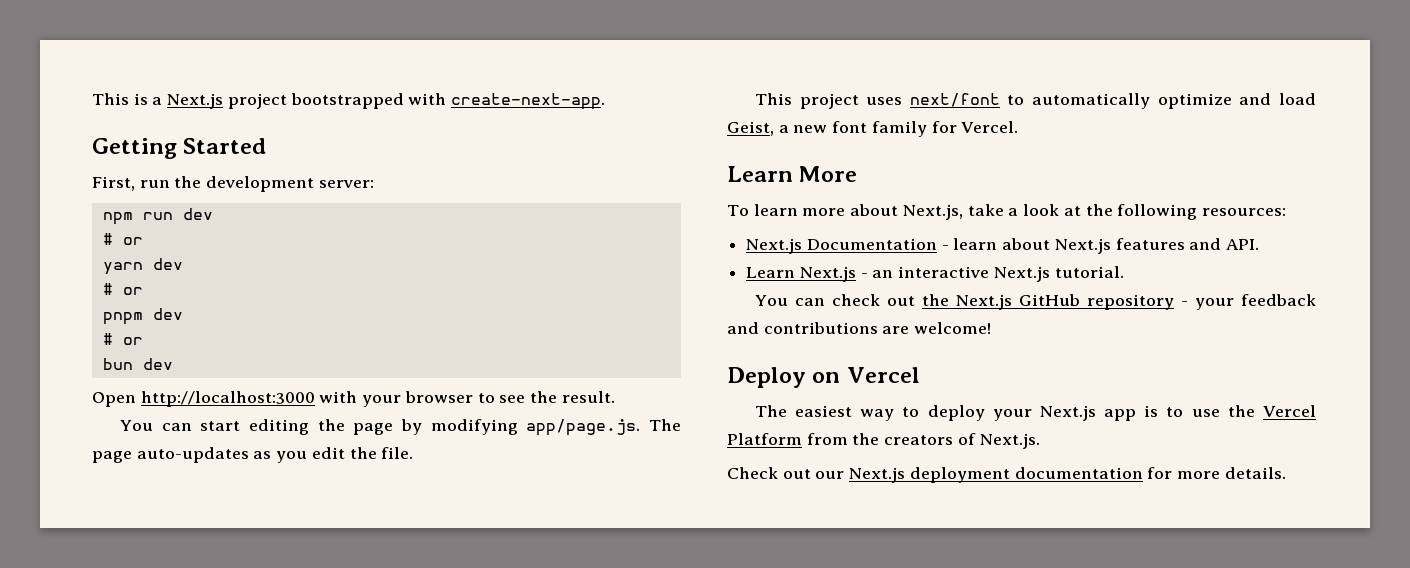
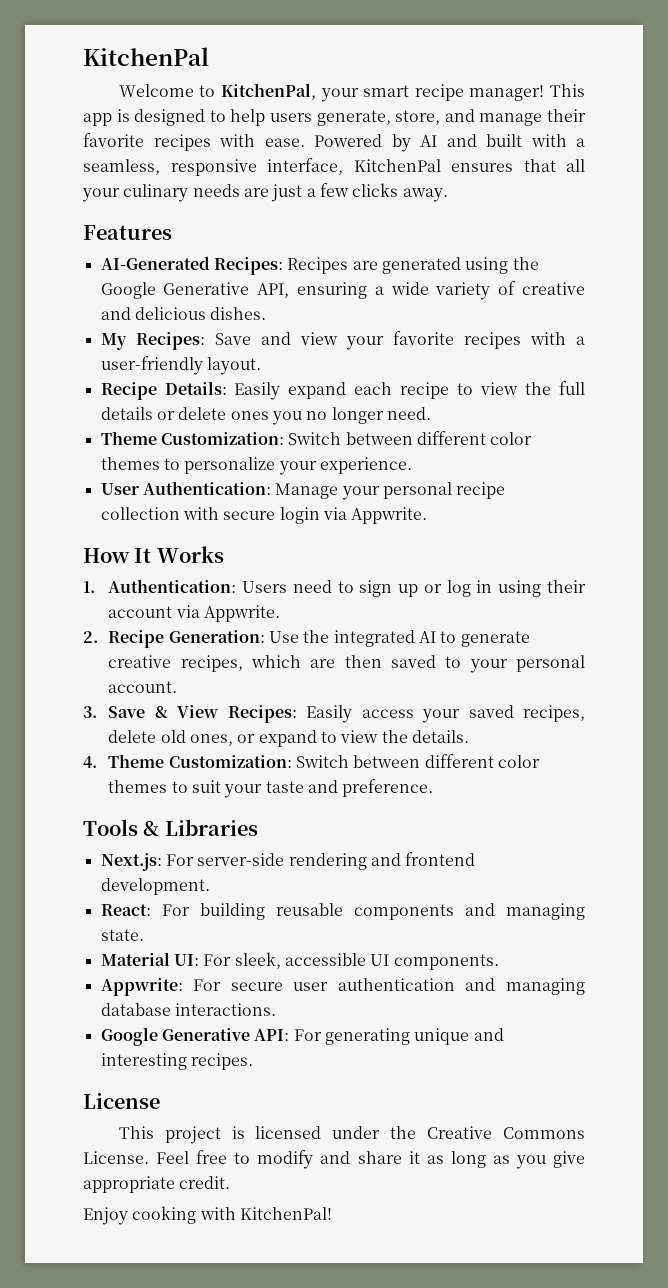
[92,93,606,110] [92,138,267,159] [92,176,374,192] [102,208,213,225] [102,233,143,245] [102,258,183,275] [102,283,143,295] [102,308,183,325] [102,333,143,345] [102,358,173,370] [92,391,615,407] [119,419,682,436] [92,447,414,463] [754,93,1316,109] [727,121,1019,137] [727,166,858,182] [727,204,1286,220] [746,238,1260,254] [746,266,1124,282] [754,294,1316,310] [727,322,992,334] [727,367,920,388] [754,405,1317,421] [727,433,1040,449] [727,467,1286,483] This is a Next.js project bootstrapped with create-next-app. // Getting Started // First, run the development server: // npm run dev // # or // yarn dev // # or // pnpm dev // # or // bun dev // Open http://localhost:3000 with your browser to see the result. // You can start editing the page by modifying app/page.js. The page auto-updates as you edit the file. // This project uses next/font to automatically optimize and load Geist, a new font family for Vercel. // Learn More // To learn more about Next.js, take a look at the following resources: // Next.js Documentation - learn about Next.js features and API. // Learn Next.js - an interactive Next.js tutorial. // You can check out the Next.js GitHub repository - your feedback and contributions are welcome! // Deploy on Vercel // The easiest way to deploy your Next.js app is to use the Vercel Platform from the creators of Next.js. // Check out our Next.js deployment documentation for more details. -> [83,47,209,66] [118,83,585,102] [83,109,587,126] [83,133,585,152] [83,158,585,176] [82,183,448,202] [83,225,172,240] [100,256,539,275] [100,281,585,300] [100,307,267,320] [100,331,585,350] [100,356,261,375] [100,381,585,400] [100,407,431,425] [100,431,533,445] [100,457,412,475] [100,481,506,500] [100,507,428,524] [83,546,224,563] [83,579,587,597] [108,605,281,622] [83,630,530,648] [108,655,586,673] [108,681,178,693] [83,705,586,723] [108,730,469,747] [83,754,540,768] [108,779,434,798] [83,819,258,836] [100,852,476,871] [100,878,210,895] [100,903,585,920] [100,929,144,941] [100,952,499,970] [100,978,585,996] [100,1003,276,1016] [100,1027,504,1046] [100,1053,253,1070] [83,1093,160,1109] [118,1126,585,1144] [83,1150,585,1169] [83,1176,231,1193] [83,1206,332,1225] KitchenPal // Welcome to KitchenPal, your smart recipe manager! This app is designed to help users generate, store, and manage their favorite recipes with ease. Powered by AI and built with a seamless, responsive interface, KitchenPal ensures that all your culinary needs are just a few clicks away. // Features // AI-Generated Recipes: Recipes are generated using the Google Generative API, ensuring a wide variety of creative and delicious dishes. // My Recipes: Save and view your favorite recipes with a user-friendly layout. // Recipe Details: Easily expand each recipe to view the full details or delete ones you no longer need. // Theme Customization: Switch between different color themes to personalize your experience. // User Authentication: Manage your personal recipe collection with secure login via Appwrite. // How It Works // 1. Authentication: Users need to sign up or log in using their account via Appwrite. // 2. Recipe Generation: Use the integrated AI to generate creative recipes, which are then saved to your personal account. // 3. Save & View Recipes: Easily access your saved recipes, delete old ones, or expand to view the details. // 4. Theme Customization: Switch between different color themes to suit your taste and preference. // Tools & Libraries // Next.js: For server-side rendering and frontend development. // React: For building reusable components and managing state. // Material UI: For sleek, accessible UI components. // Appwrite: For secure user authentication and managing database interactions. // Google Generative API: For generating unique and interesting recipes. // License // This project is licensed under the Creative Commons License. Feel free to modify and share it as long as you give appropriate credit. // Enjoy cooking with KitchenPal!

